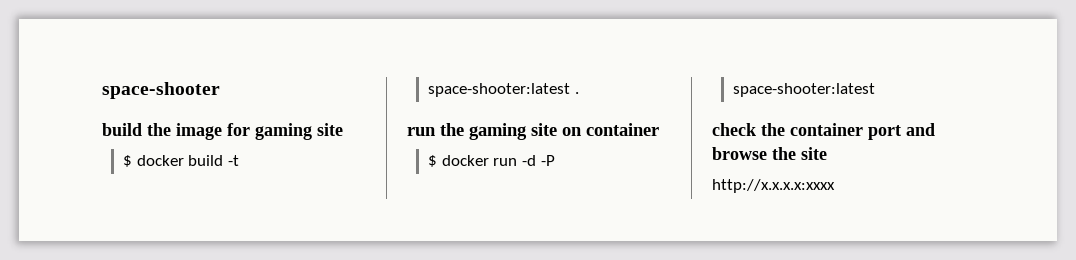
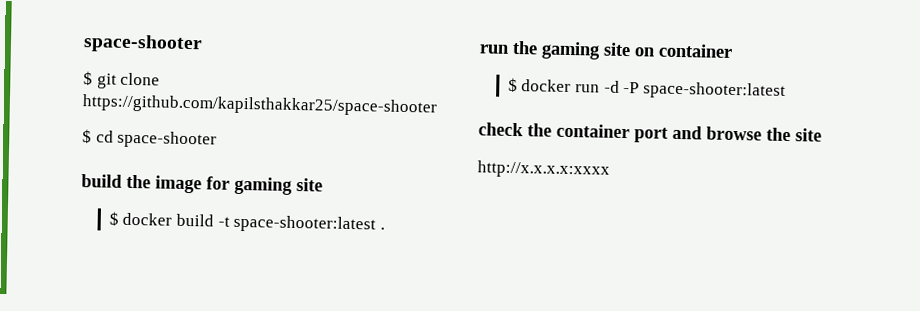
[102,82,220,99] space-shooter -> [83,34,203,54] [83,71,161,89] [82,94,438,117] [82,129,218,149] space-shooter // $ git clone https://github.com/kapilsthakkar25/space-shooter // $ cd space-shooter

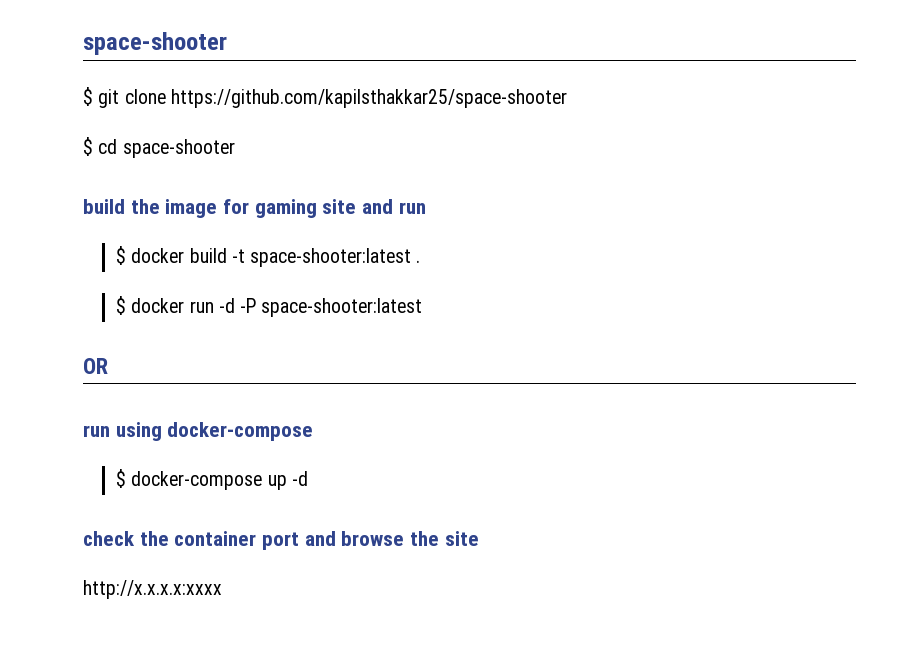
(323, 185) none -> [362,199,426,214] and run
[479,40,733,60] // run the gaming site on container -> (421, 261) none
(786, 90) none -> [83,358,108,374] [83,422,314,441] [116,469,308,490] // OR // run using docker-compose // $ docker-compose up -d

